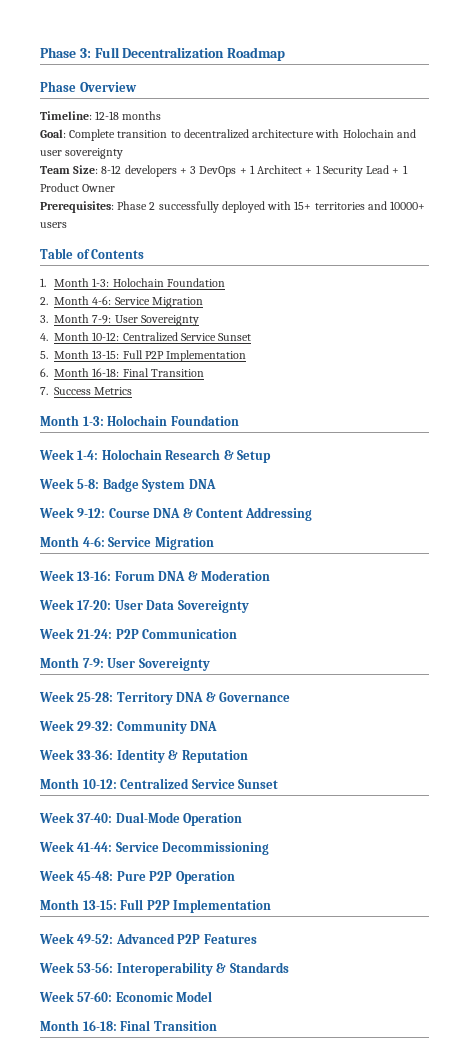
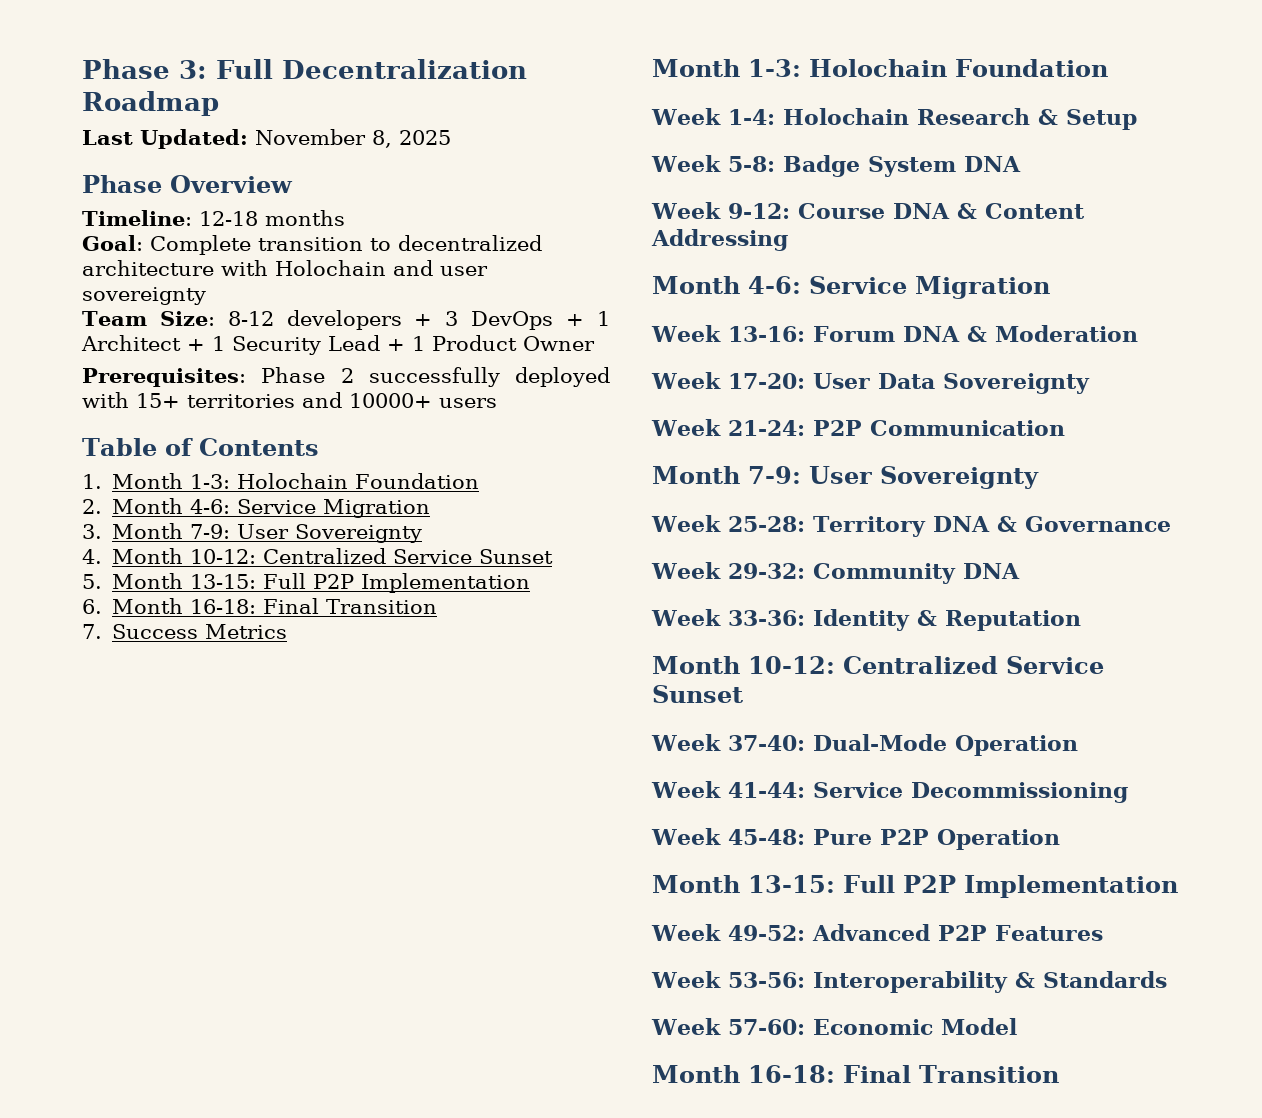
(286, 54) none -> [82,129,451,149] // Last Updated: November 8, 2025

